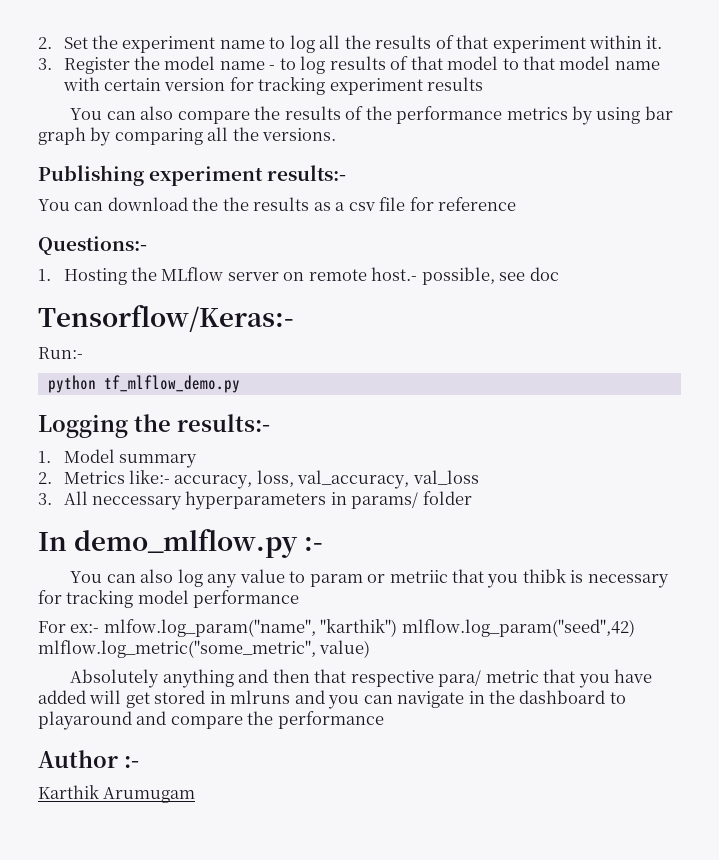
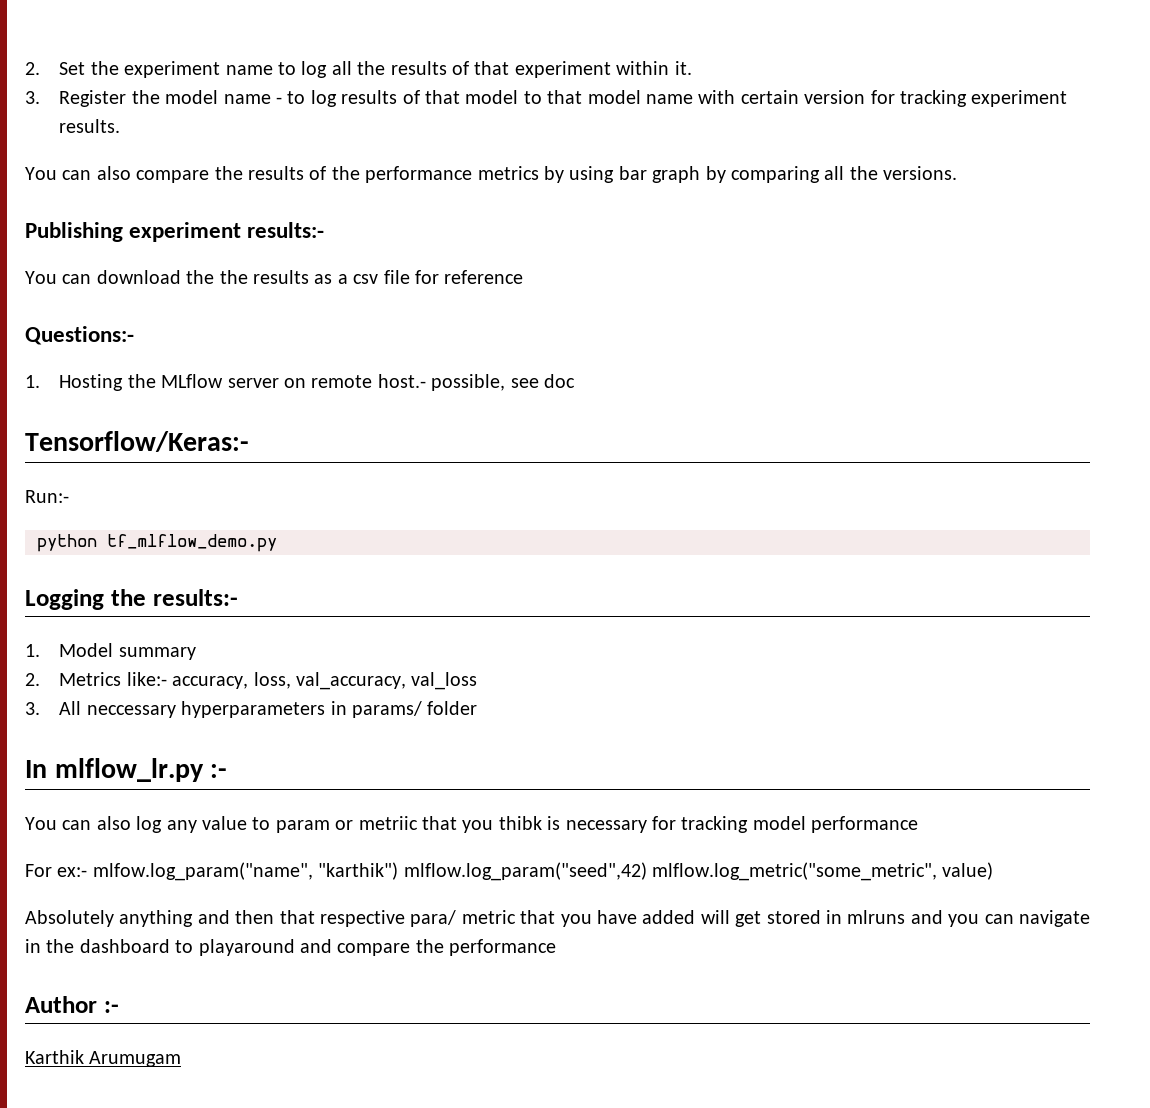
[427,77,484,91] results -> [59,119,121,133] results.
[74,529,299,558] demo_mlflow.py -> [54,758,204,782] mlflow_lr.py

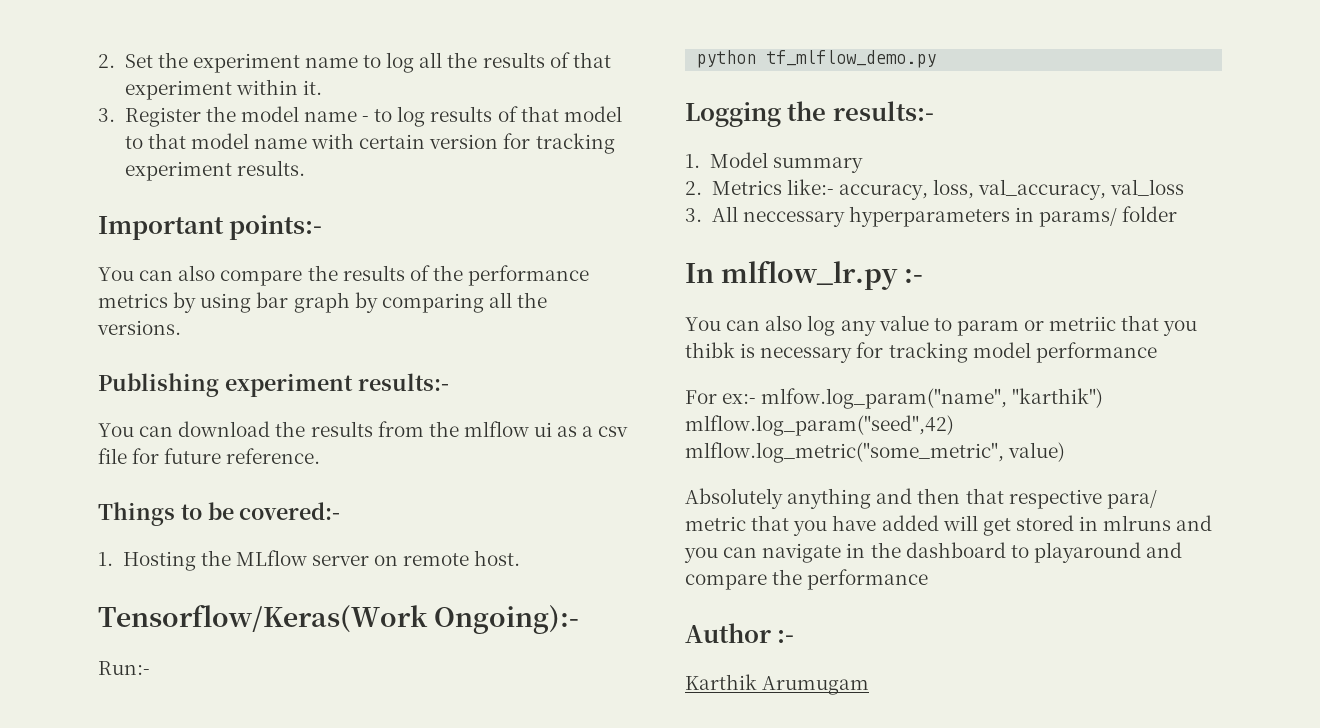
(121, 126) none -> [98,215,323,240] // Important points:-
[219,270,309,284] the results -> [310,421,553,437] results from the mlflow ui
[444,270,524,284] [25,326,134,345] reference // Questions:- -> [164,448,321,464] [98,502,341,526] future reference. // Things to be covered:-
[377,374,576,391] [25,431,249,452] host.- possible, see doc // Tensorflow/Keras:- -> [474,550,521,566] [98,605,580,634] host. // Tensorflow/Keras(Work Ongoing):-

